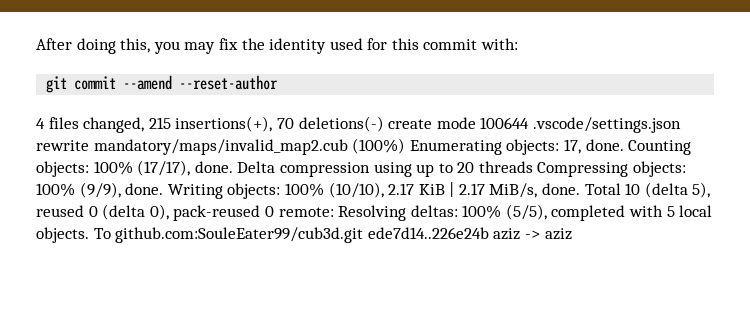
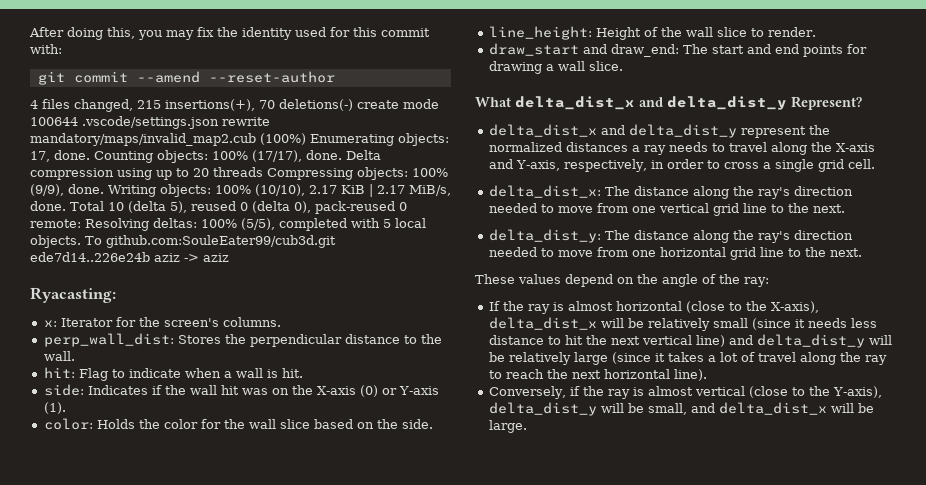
(572, 234) none -> [30,287,116,303] [43,317,281,327] [43,333,442,347] [43,351,75,361] [43,367,303,381] [43,384,439,397] [43,402,66,414] [43,418,433,430] [488,26,816,40] [488,43,867,57] [488,61,623,74] [475,96,862,110] [488,124,830,138] [488,142,875,155] [488,159,875,172] [488,185,853,199] [488,203,845,216] [488,229,853,243] [488,247,862,260] [475,274,769,287] [488,301,819,314] [488,317,877,331] [488,334,892,348] [488,352,887,365] [488,369,707,381] [488,386,882,399] [488,402,874,416] [488,420,527,433] // Ryacasting: // x: Iterator for the screen's columns. // perp_wall_dist: Stores the perpendicular distance to the wall. // hit: Flag to indicate when a wall is hit. // side: Indicates if the wall hit was on the X-axis (0) or Y-axis (1). // color: Holds the color for the wall slice based on the side. // line_height: Height of the wall slice to render. // draw_start and draw_end: The start and end points for drawing a wall slice. // What delta_dist_x and delta_dist_y Represent? // delta_dist_x and delta_dist_y represent the normalized distances a ray needs to travel along the X-axis and Y-axis, respectively, in order to cross a single grid cell. // delta_dist_x: The distance along the ray's direction needed to move from one vertical grid line to the next. // delta_dist_y: The distance along the ray's direction needed to move from one horizontal grid line to the next. // These values depend on the angle of the ray: // If the ray is almost horizontal (close to the X-axis), delta_dist_x will be relatively small (since it needs less distance to hit the next vertical line) and delta_dist_y will be relatively large (since it takes a lot of travel along the ray to reach the next horizontal line). // Conversely, if the ray is almost vertical (close to the Y-axis), delta_dist_y will be small, and delta_dist_x will be large.

